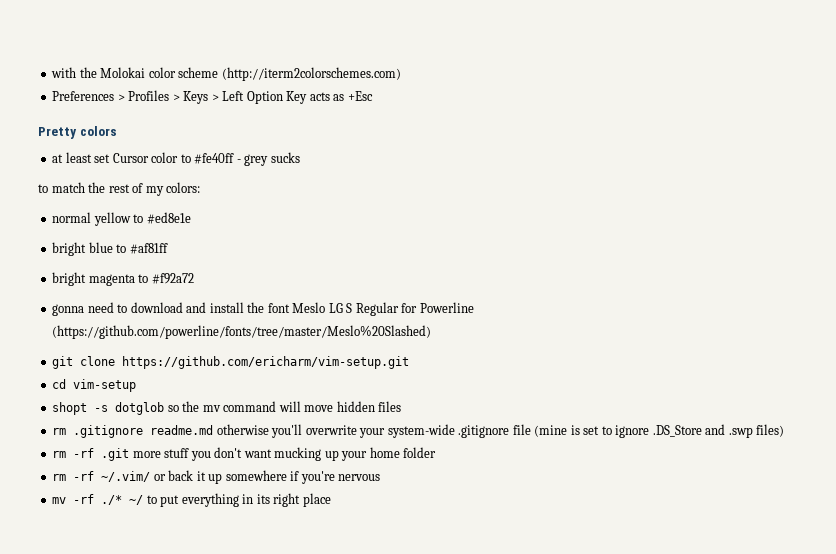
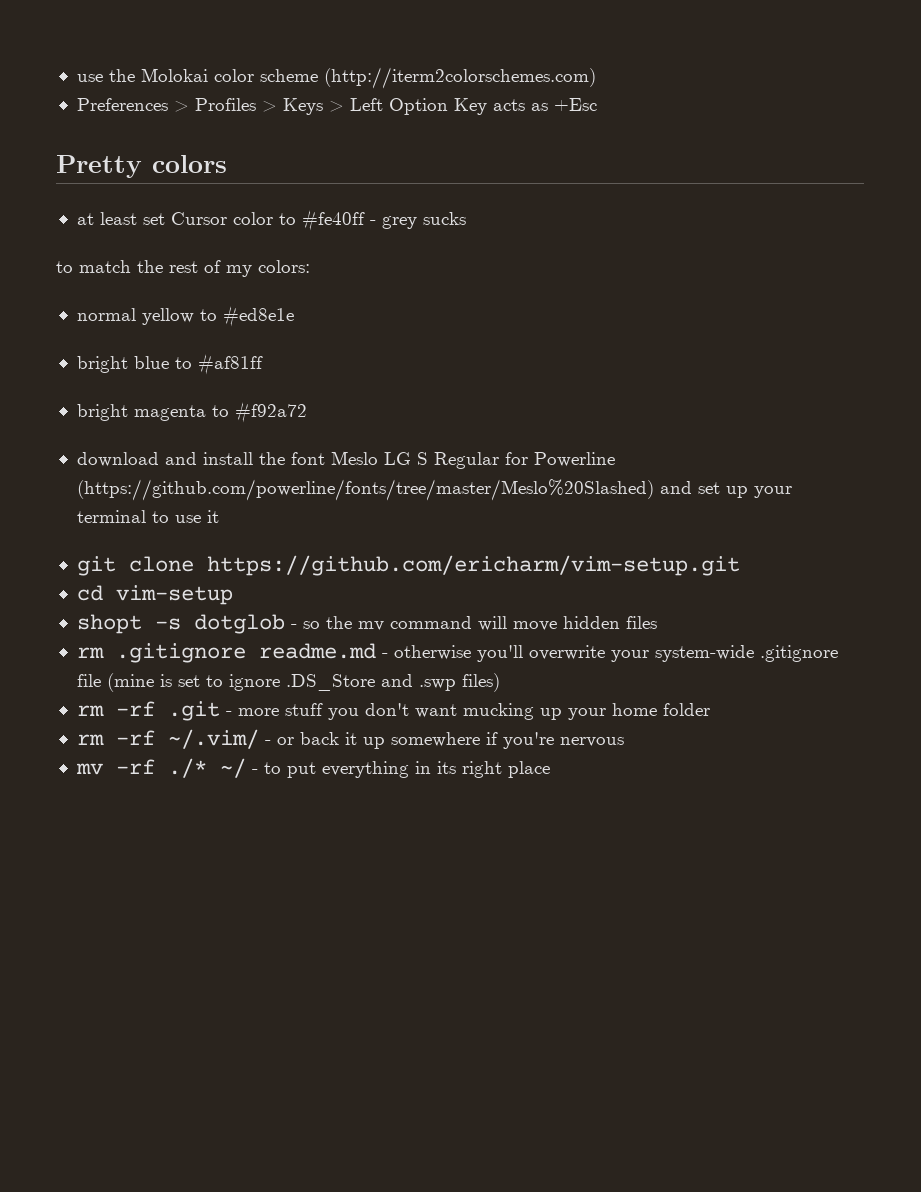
[51,67,77,78] with -> [76,74,103,82] use
[52,302,128,316] gonna need to -> (307, 412) none
(432, 332) none -> [659,481,792,498] [76,510,219,523] and set up your terminal to use it
(165, 408) none -> [290,624,297,629] -
(214, 430) none -> [381,653,388,658] -
(130, 454) none -> [225,711,232,716] -
(151, 476) none -> [264,740,271,745] -
(144, 500) none -> [251,769,258,774] -

